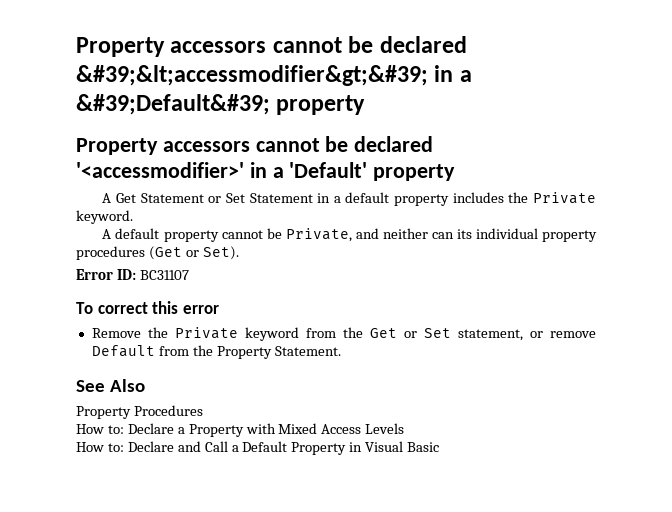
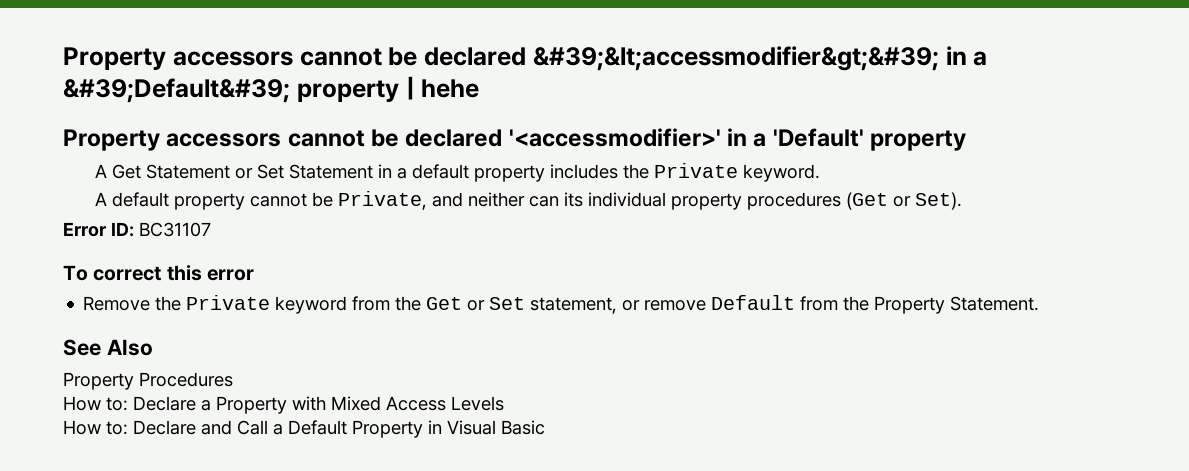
(366, 105) none -> [405,76,480,100] | hehe

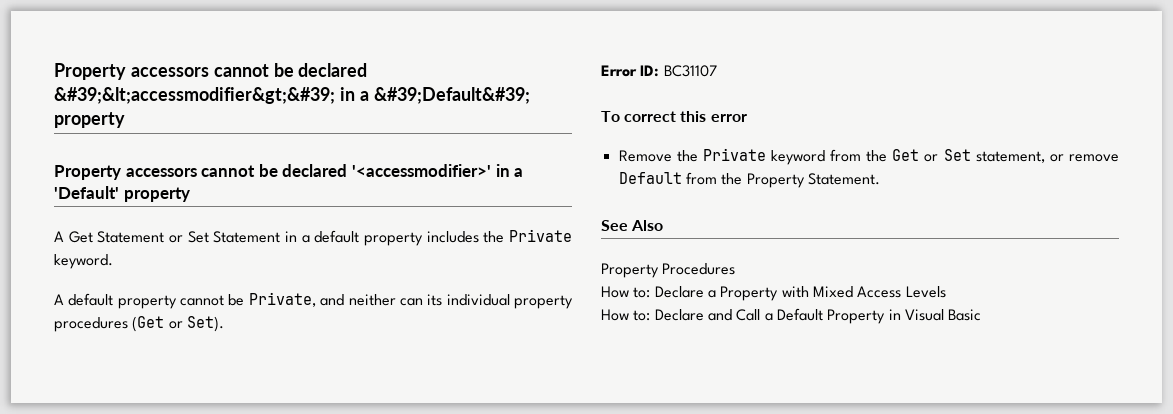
[405,76,480,100] | hehe -> (125, 120) none

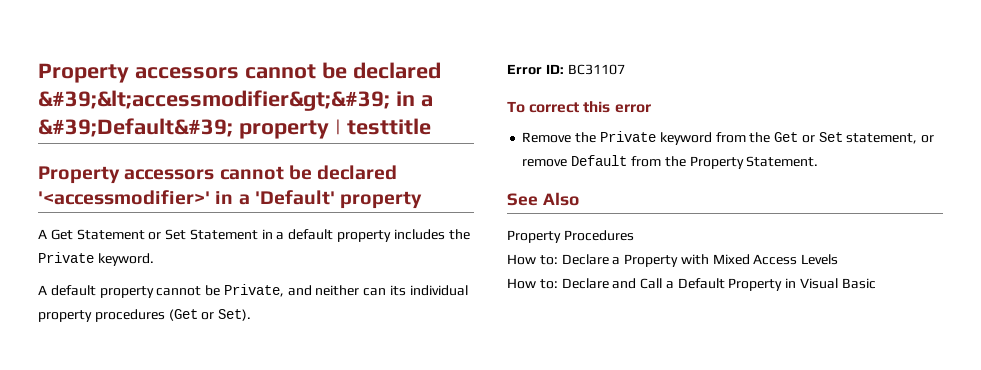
(125, 120) none -> [334,118,431,135] | testtitle

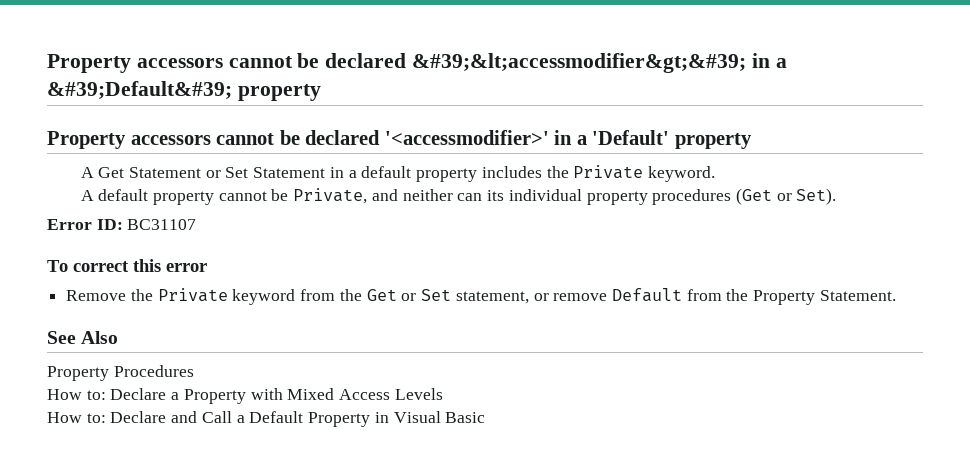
[334,118,431,135] | testtitle -> (321, 92) none

